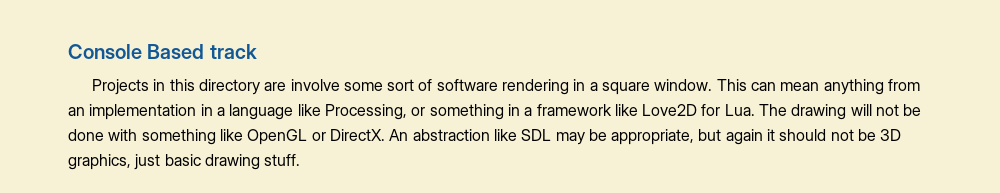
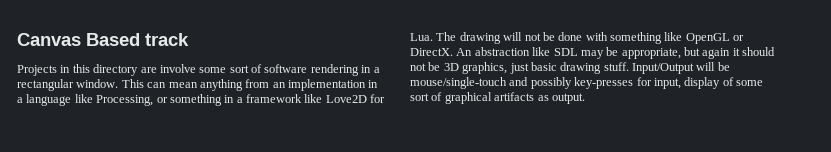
[68,44,142,59] Console -> [17,33,81,46] Canvas
[602,82,651,95] square -> [17,79,74,91] rectangular
(301, 160) none -> [632,62,730,74] [410,77,763,89] [410,92,585,104] Input/Output will be mouse/single-touch and possibly key-presses for input, display of some sort of graphical artifacts as output.

